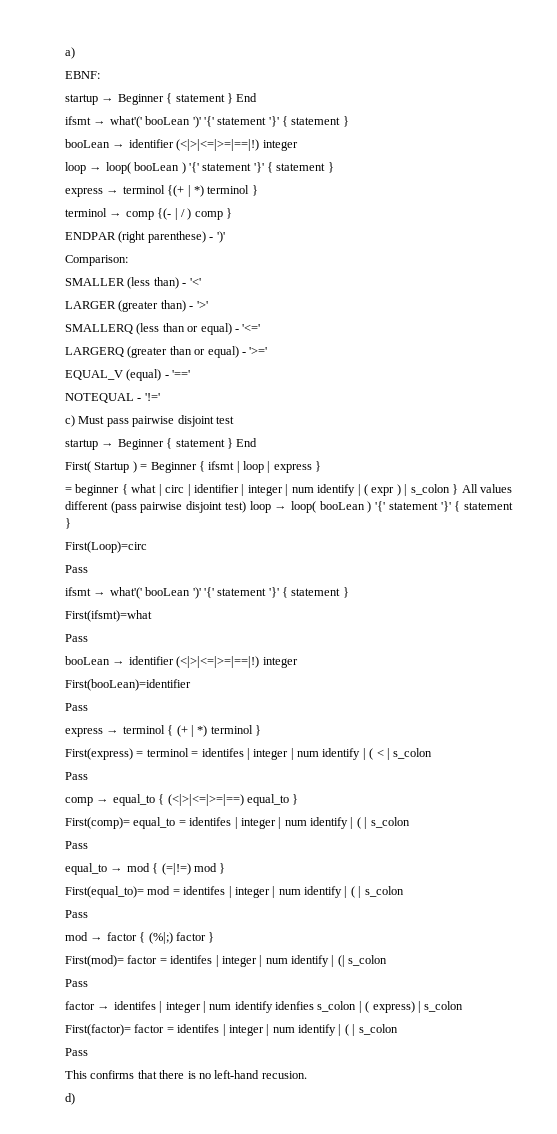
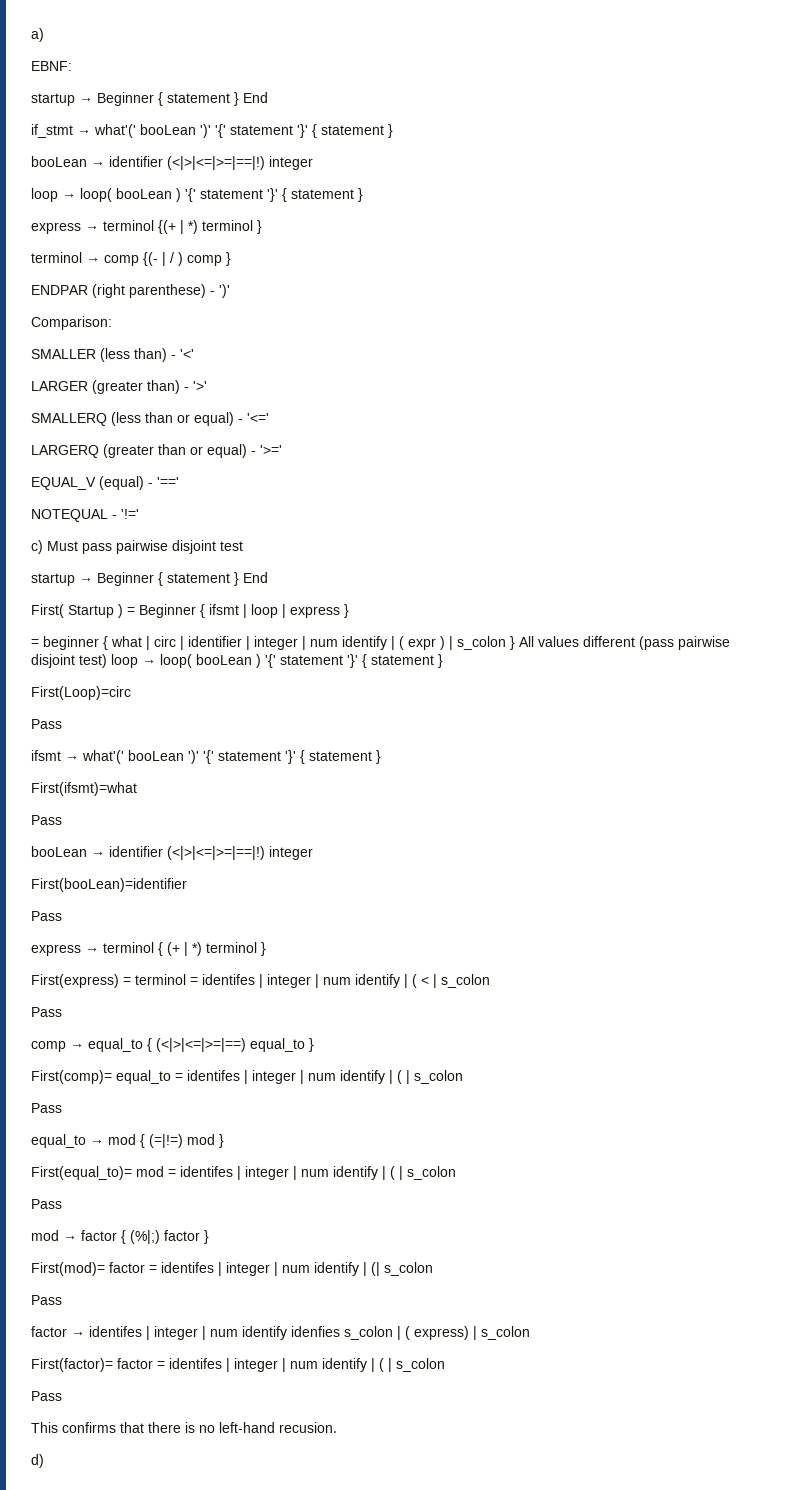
[65,116,91,125] ifsmt -> [31,124,73,138] if_stmt

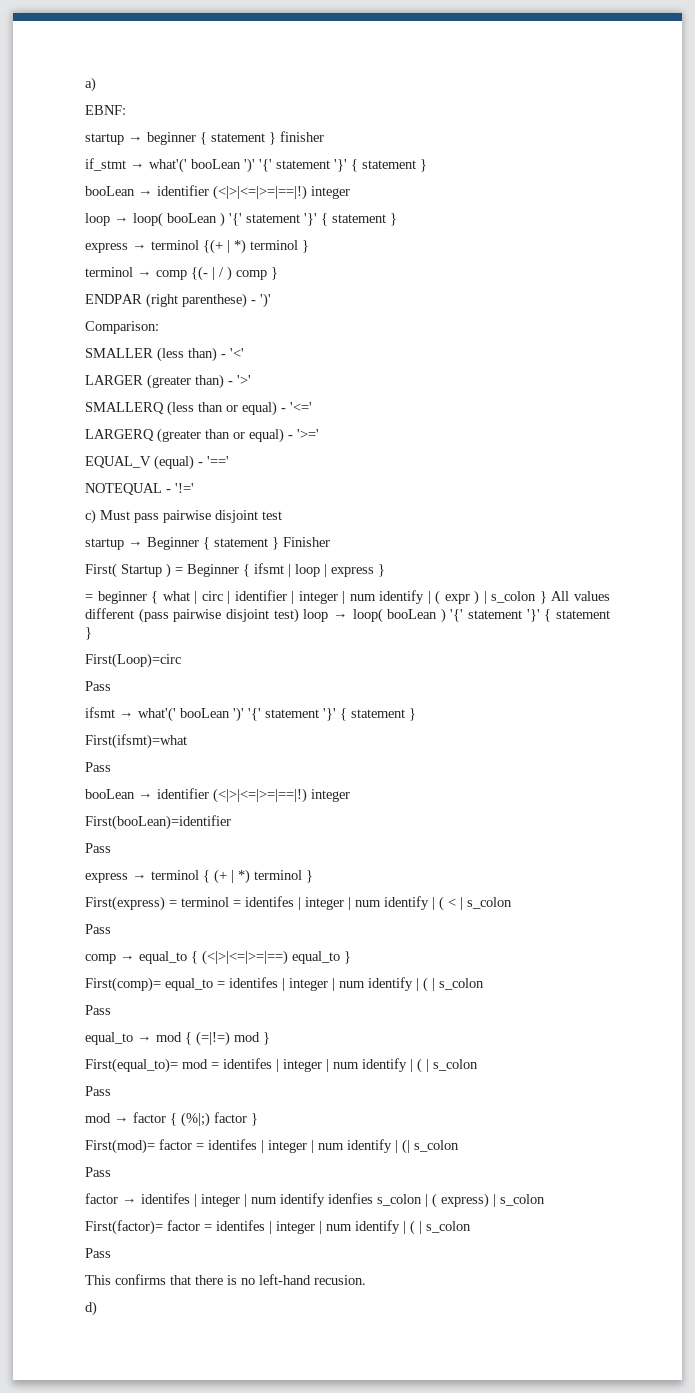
[97,92,268,106] Beginner { statement } End -> [147,131,324,145] beginner { statement } finisher
[243,572,268,583] End -> [283,537,330,547] Finisher

